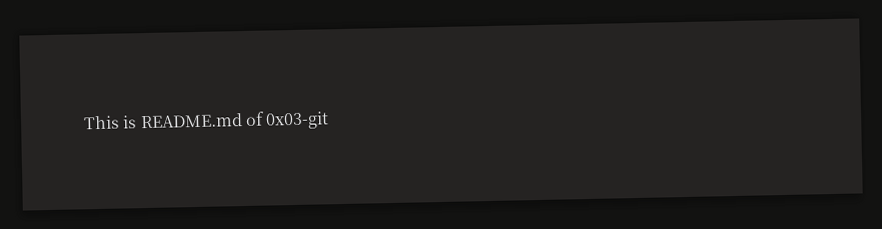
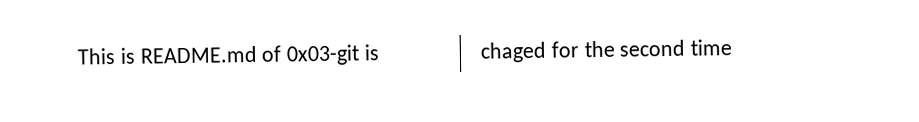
(330, 120) none -> [364,39,733,63] is chaged for the second time

